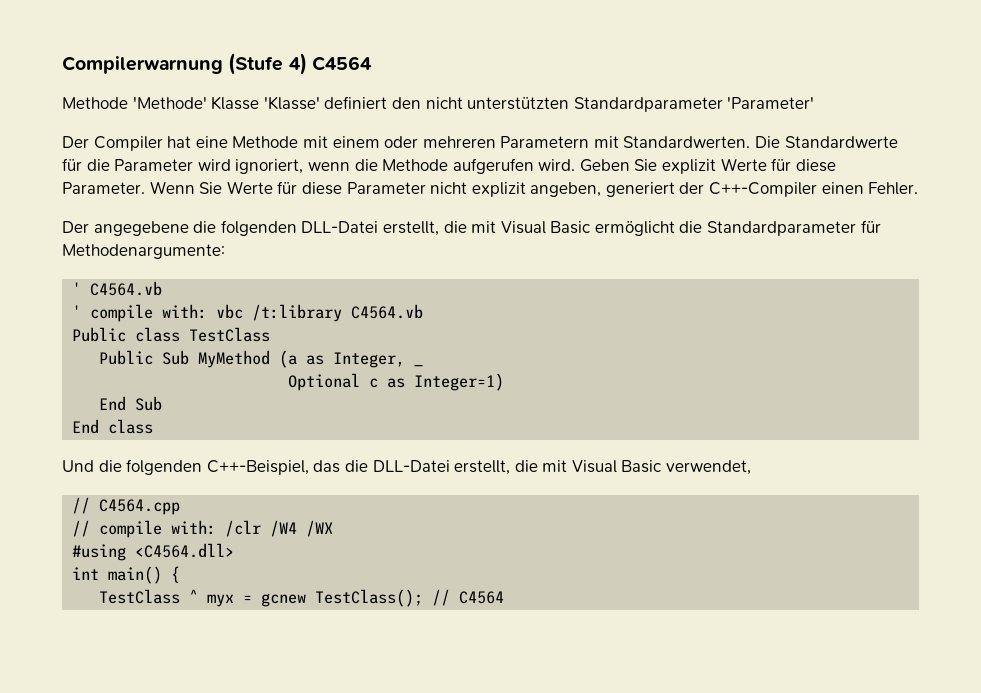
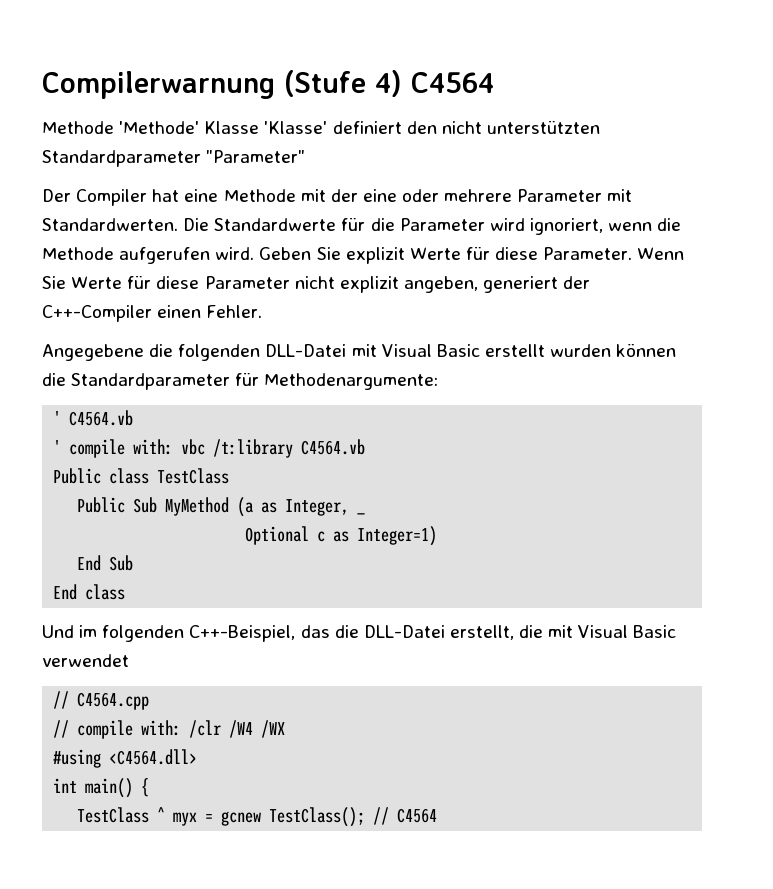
[727,97,815,109] 'Parameter' -> [206,150,306,163] "Parameter"
[332,136,590,148] einem oder mehreren Parametern -> [330,189,603,202] der eine oder mehrere Parameter
[62,221,189,236] Der angegebene -> [42,344,144,361] Angegebene
[382,221,675,236] erstellt, die mit Visual Basic ermöglicht -> [351,343,677,357] mit Visual Basic erstellt wurden können
[98,460,122,472] die -> [79,625,98,638] im
[666,460,752,475] verwendet, -> [42,654,129,667] verwendet

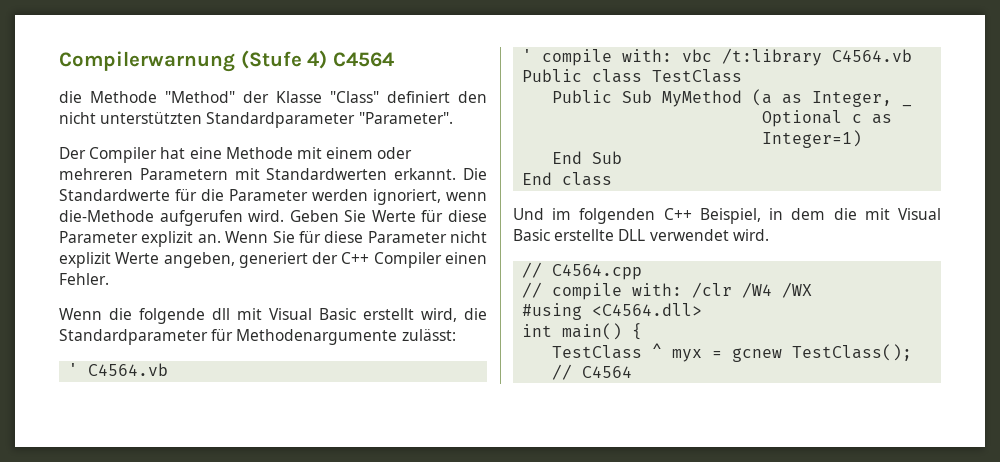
[42,121,328,134] Methode 'Methode' Klasse 'Klasse' -> [59,91,379,103] die Methode "Method" der Klasse "Class"
[206,150,306,163] "Parameter" -> [358,112,453,124] "Parameter".
[330,189,633,202] [42,218,178,231] der eine oder mehrere Parameter mit Standardwerten. -> [326,147,413,159] [59,168,457,180] einem oder mehreren Parametern mit Standardwerten erkannt.
[489,218,525,231] wird -> [312,189,368,201] werden
[657,218,682,231] [42,247,114,260] die Methode -> [59,210,154,222] die-Methode
[345,247,685,264] [42,276,123,289] explizit Werte für diese Parameter. Wenn Sie Werte -> [371,210,487,222] [59,231,295,247] Werte für diese Parameter explizit an. Wenn Sie
(399, 284) none -> [115,252,160,264] Werte
[42,305,152,322] C++-Compiler -> [341,252,442,268] C++ Compiler
[42,344,347,361] Angegebene die folgenden DLL-Datei -> [59,308,230,324] Wenn die folgende dll
[550,343,677,357] wurden können -> [421,308,457,322] wird,
[264,373,439,390] Methodenargumente: -> [236,329,456,345] Methodenargumente zulässt:
[189,625,514,642] C++-Beispiel, das die DLL-Datei erstellt, -> [663,208,826,224] C++ Beispiel, in dem
(677, 631) none -> [554,229,646,241] erstellte DLL
(129, 660) none -> [732,229,769,241] wird.

